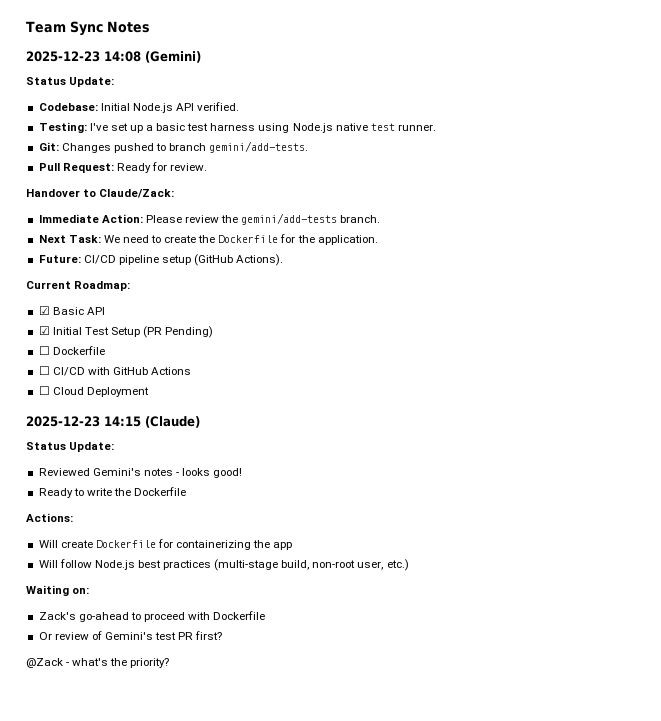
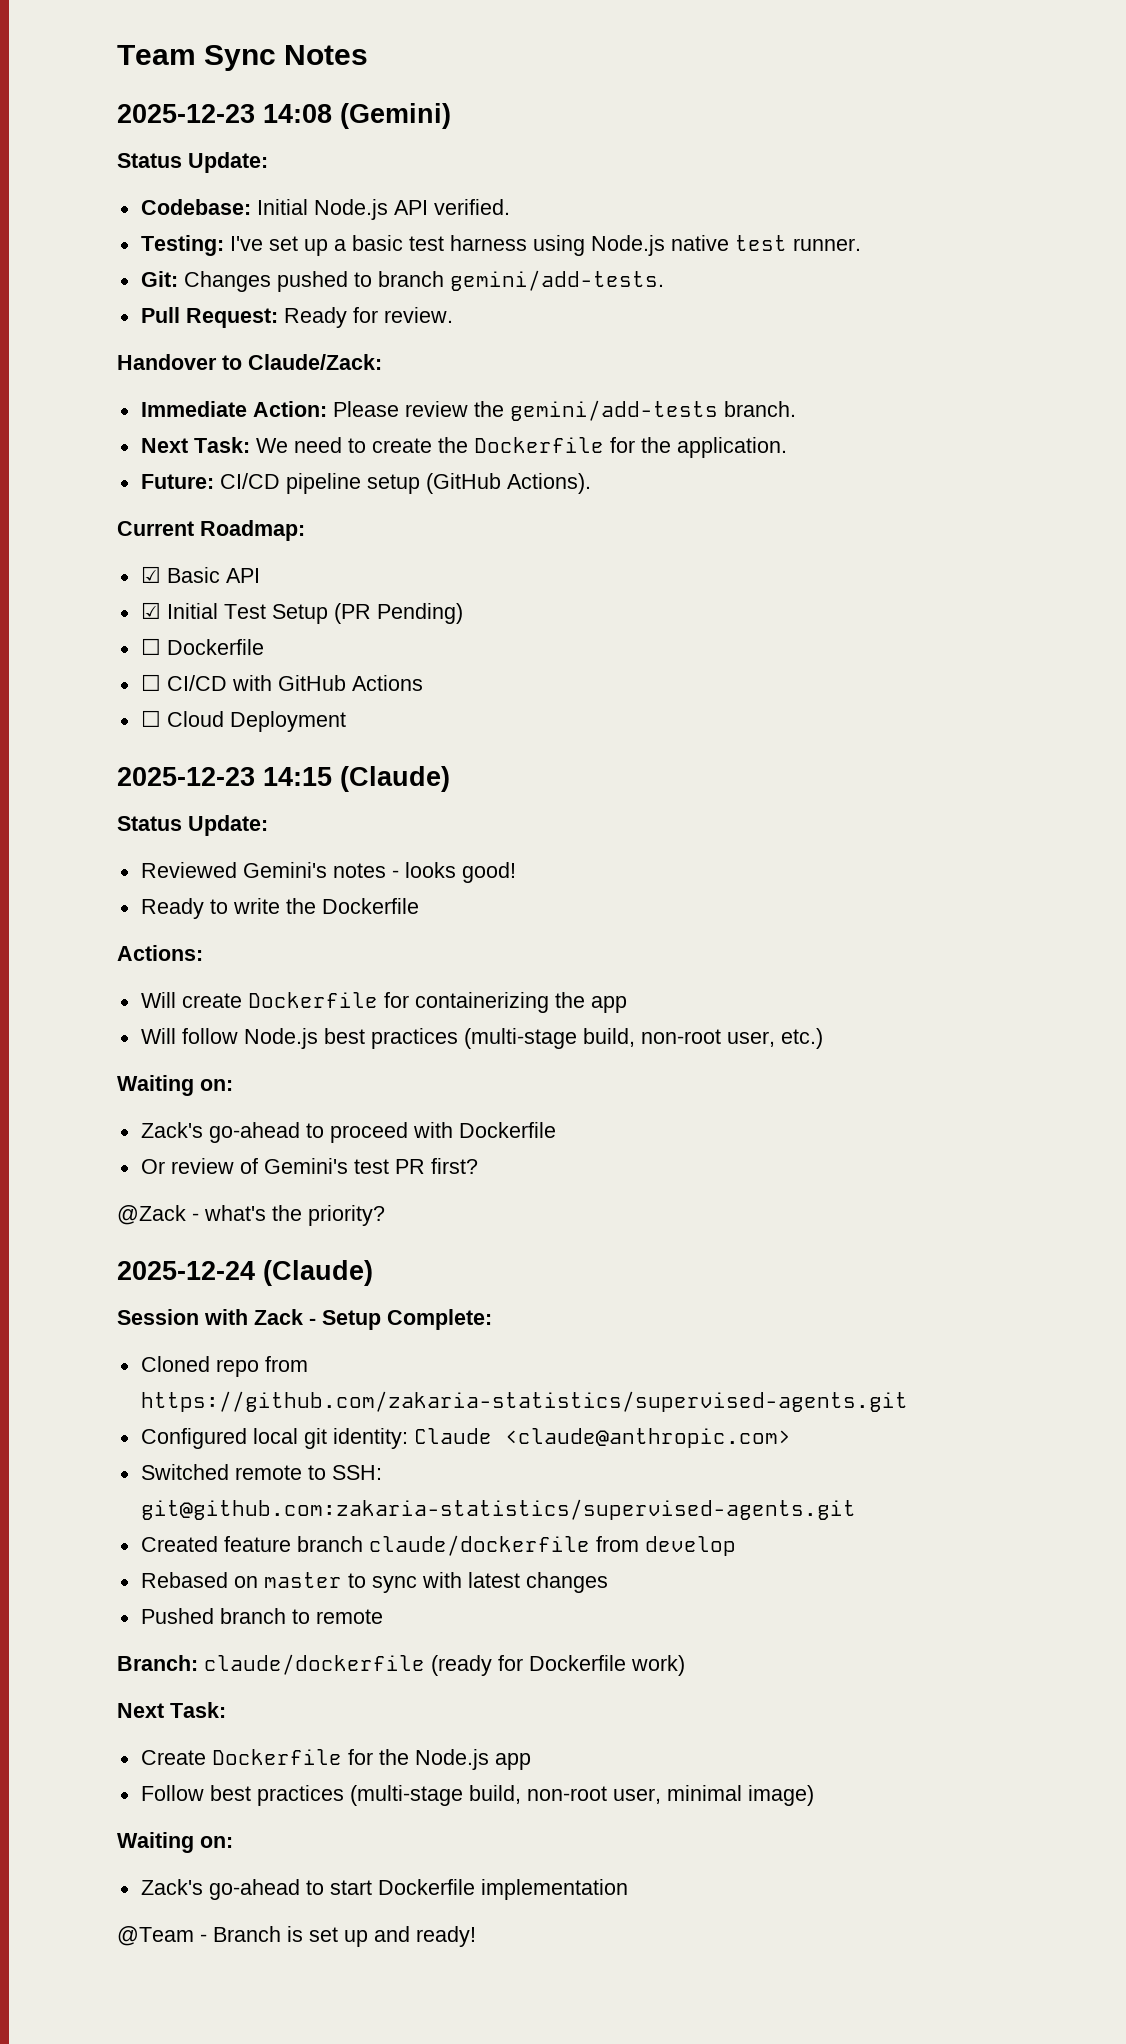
(170, 663) none -> [117,1260,373,1286] [117,1309,492,1330] [140,1356,308,1377] [140,1391,908,1412] [140,1428,791,1449] [140,1464,382,1480] [140,1499,856,1520] [140,1535,736,1556] [140,1572,608,1593] [140,1608,383,1624] [117,1654,685,1676] [117,1702,226,1718] [140,1749,531,1770] [140,1785,814,1806] [117,1832,233,1853] [140,1879,628,1900] [117,1926,476,1947] // 2025-12-24 (Claude) // Session with Zack - Setup Complete: // Cloned repo from https://github.com/zakaria-statistics/supervised-agents.git // Configured local git identity: Claude <claude@anthropic.com> // Switched remote to SSH: git@github.com:zakaria-statistics/supervised-agents.git // Created feature branch claude/dockerfile from develop // Rebased on master to sync with latest changes // Pushed branch to remote // Branch: claude/dockerfile (ready for Dockerfile work) // Next Task: // Create Dockerfile for the Node.js app // Follow best practices (multi-stage build, non-root user, minimal image) // Waiting on: // Zack's go-ahead to start Dockerfile implementation // @Team - Branch is set up and ready!

